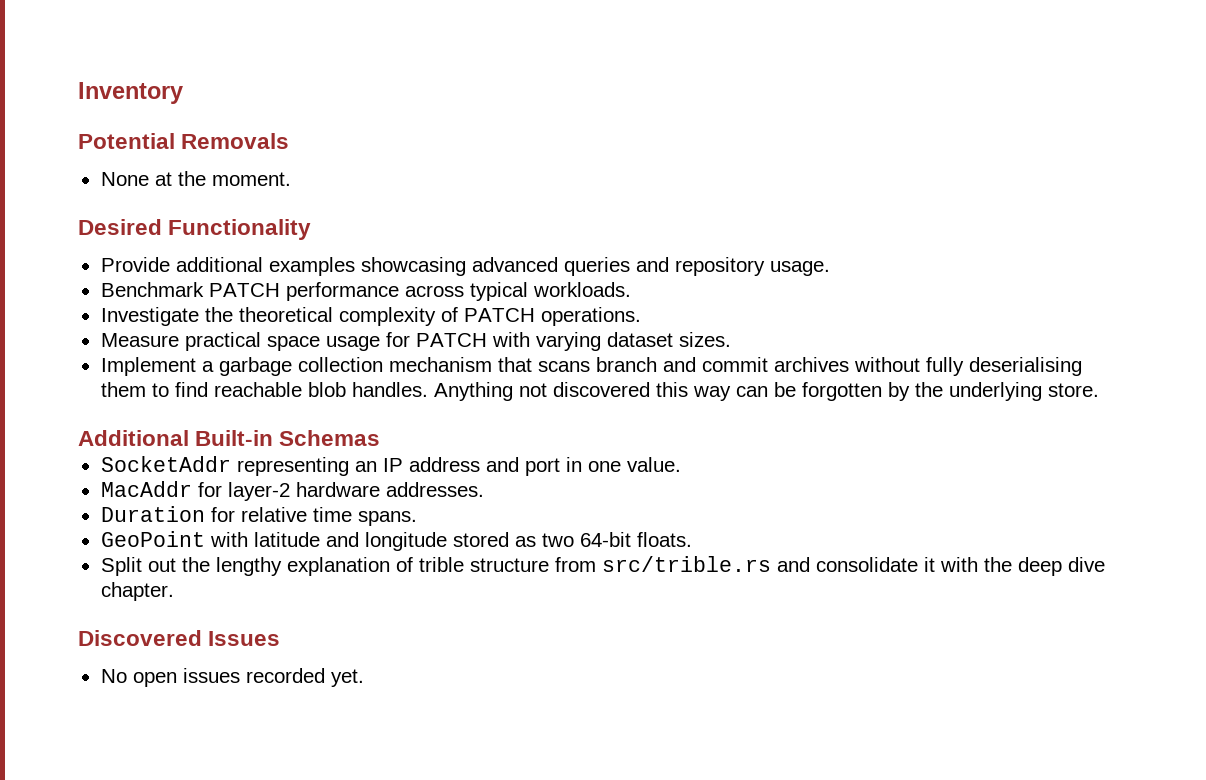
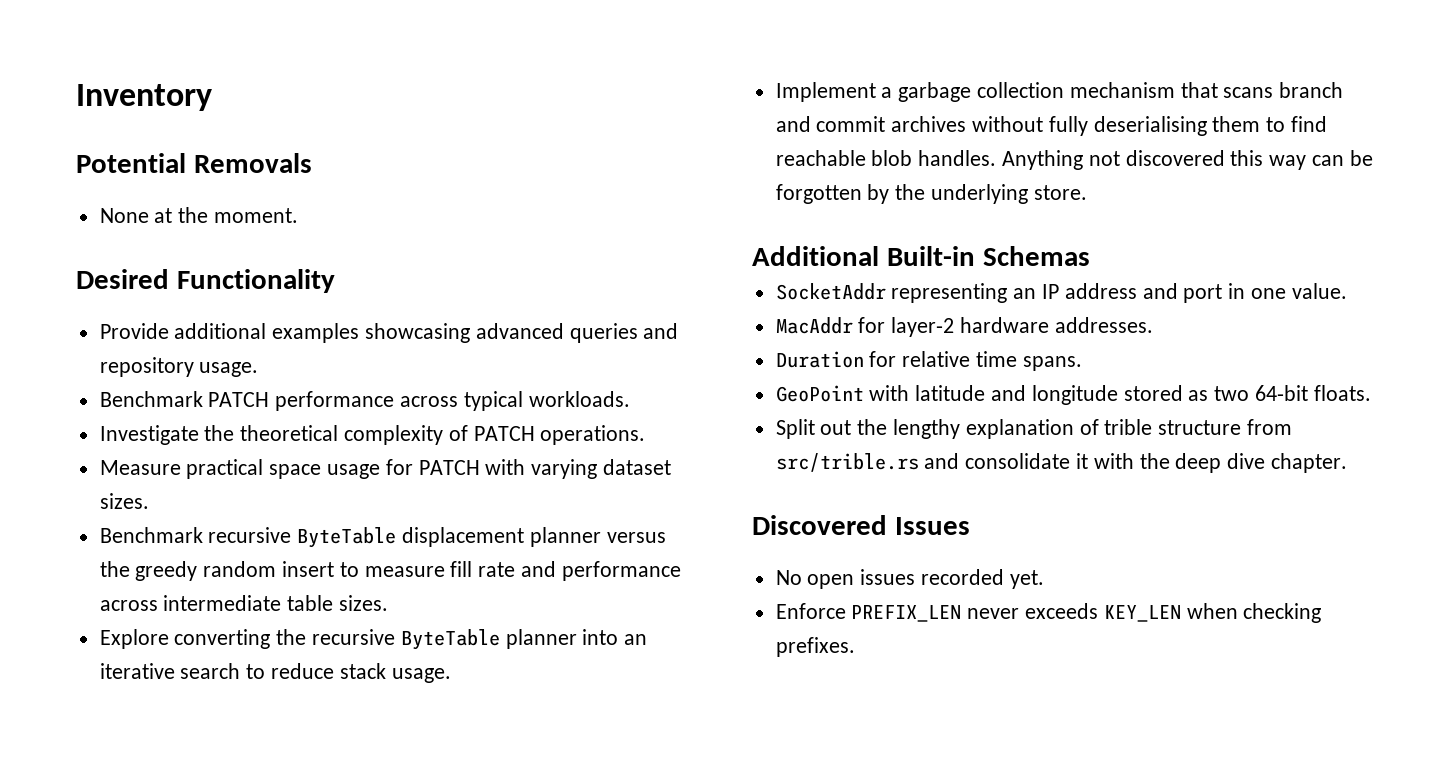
(731, 339) none -> [99,527,666,548] [99,561,681,581] [99,595,389,611] [99,629,648,650] [99,663,451,683] // Benchmark recursive ByteTable displacement planner versus the greedy random insert to measure fill rate and performance across intermediate table sizes. // Explore converting the recursive ByteTable planner into an iterative search to reduce stack usage.
(364, 678) none -> [775,603,1322,623] [775,637,855,657] // Enforce PREFIX_LEN never exceeds KEY_LEN when checking prefixes.

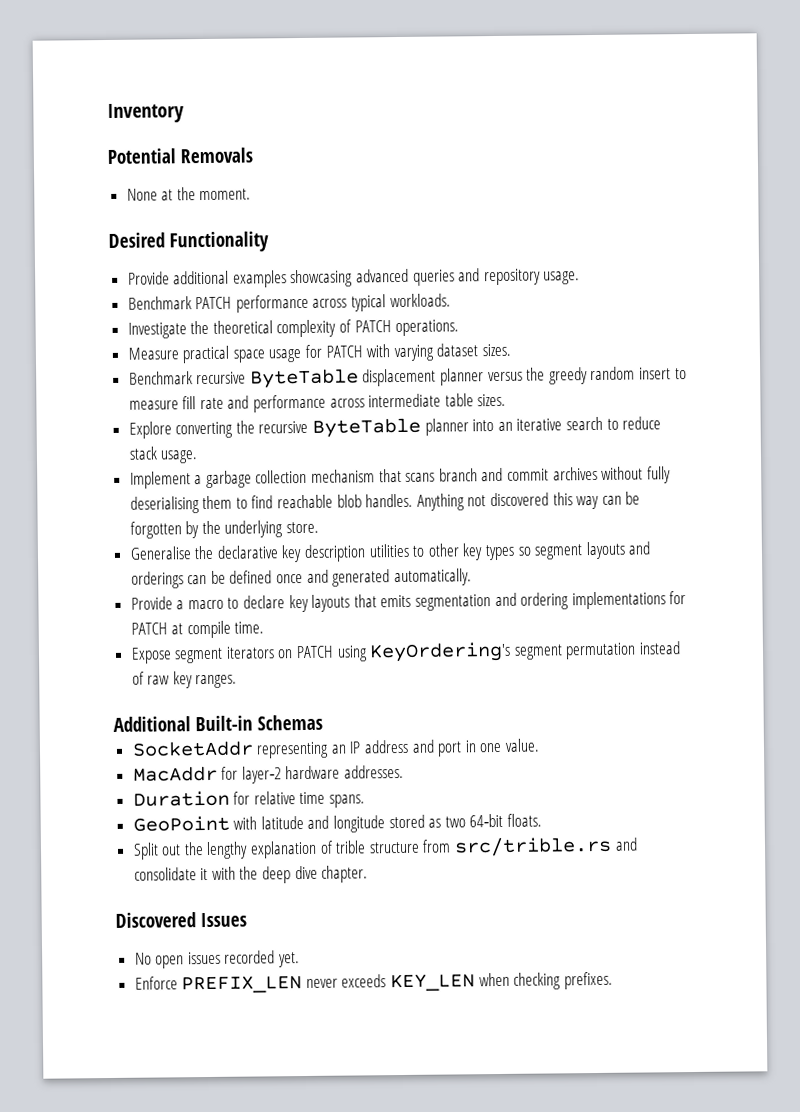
(1087, 192) none -> [129,541,651,563] [130,568,472,589] [130,591,687,613] [130,620,265,639] [130,641,681,664] [131,671,238,689] // Generalise the declarative key description utilities to other key types so segment layouts and orderings can be defined once and generated automatically. // Provide a macro to declare key layouts that emits segmentation and ordering implementations for PATCH at compile time. // Expose segment iterators on PATCH using KeyOrdering's segment permutation instead of raw key ranges.

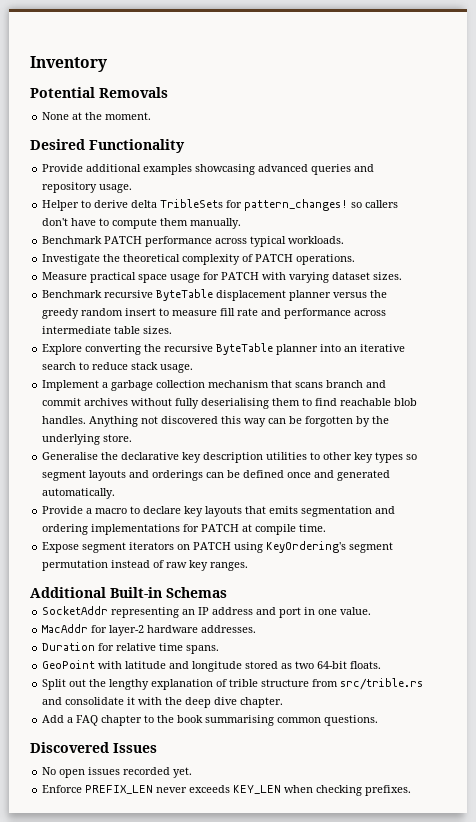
(581, 278) none -> [42,199,399,211] [42,218,242,229] // Helper to derive delta TribleSets for pattern_changes! so callers don't have to compute them manually.
(369, 874) none -> [42,715,379,726] // Add a FAQ chapter to the book summarising common questions.

